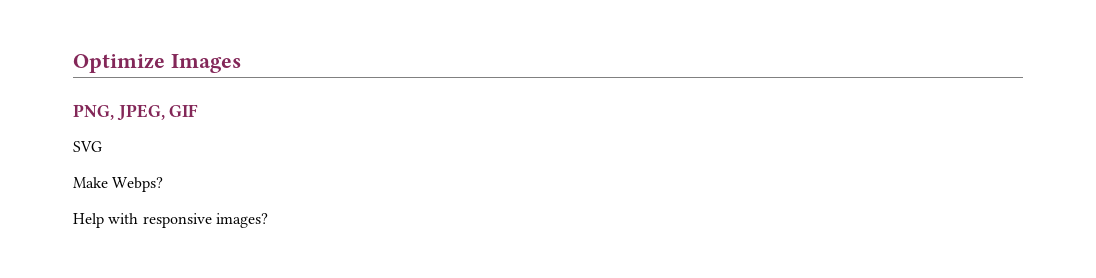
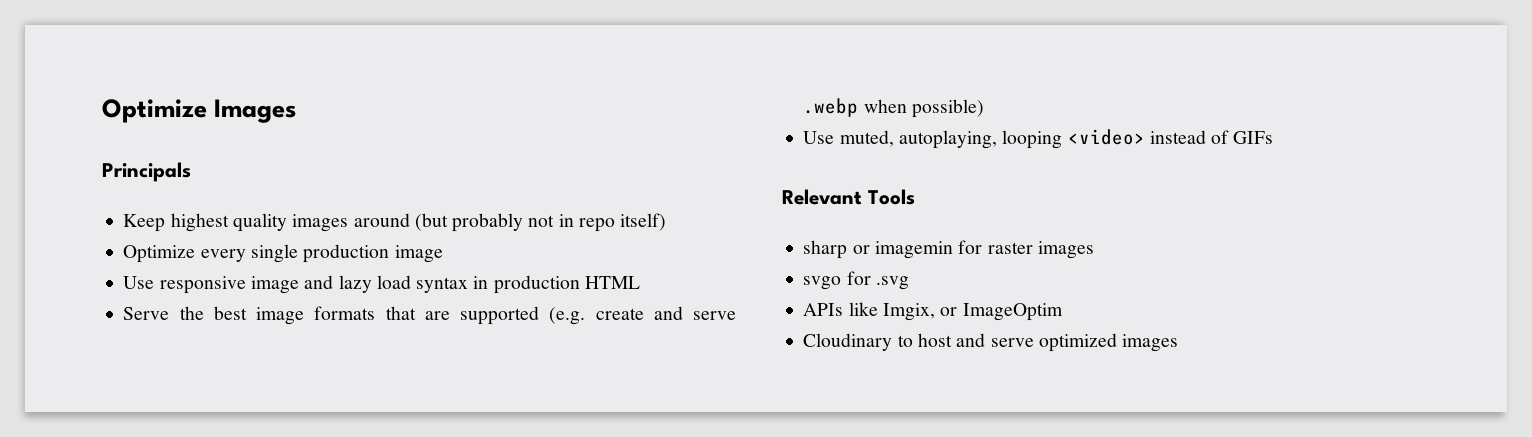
[73,104,199,121] [73,141,102,152] [73,177,164,192] [73,213,268,228] PNG, JPEG, GIF // SVG // Make Webps? // Help with responsive images? -> [102,162,191,182] [123,213,667,232] [123,244,443,263] [123,275,640,294] [123,306,737,325] [803,98,984,118] [803,129,1274,149] [782,189,915,205] [803,240,1094,259] [803,271,909,290] [803,302,1063,321] [803,333,1179,352] Principals // Keep highest quality images around (but probably not in repo itself) // Optimize every single production image // Use responsive image and lazy load syntax in production HTML // Serve the best image formats that are supported (e.g. create and serve .webp when possible) // Use muted, autoplaying, looping <video> instead of GIFs // Relevant Tools // sharp or imagemin for raster images // svgo for .svg // APIs like Imgix, or ImageOptim // Cloudinary to host and serve optimized images

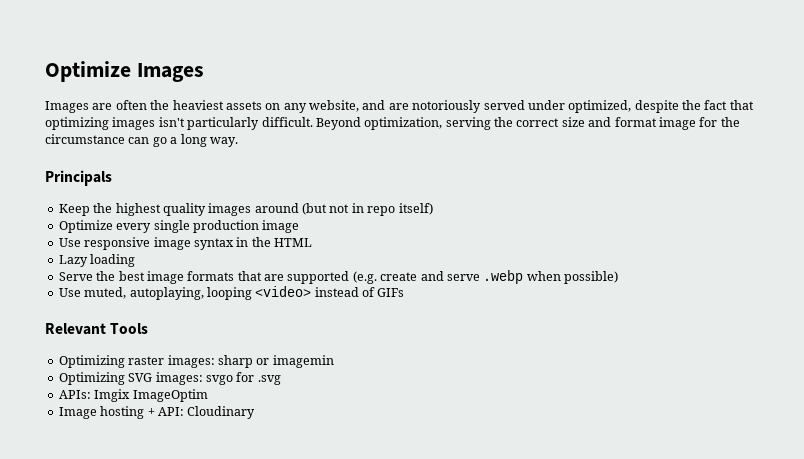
(297, 111) none -> [45,100,754,113] [45,117,740,130] [45,134,238,147] // Images are often the heaviest assets on any website, and are notoriously served under optimized, despite the fact that optimizing images isn't particularly difficult. Beyond optimization, serving the correct size and format image for the circumstance can go a long way.
(166, 223) none -> [93,203,113,213] the
[452,213,524,232] probably -> (327, 209) none
[304,275,411,293] and lazy load -> (191, 243) none
[493,275,580,294] production -> [251,237,271,247] the
(640, 282) none -> [58,254,136,267] // Lazy loading
(915, 197) none -> [58,355,215,368] Optimizing raster images:
[958,240,1094,259] for raster images // -> [58,372,203,385] // Optimizing SVG images:
[803,302,1063,321] [803,333,1179,352] APIs like Imgix, or ImageOptim // Cloudinary to host and serve optimized images -> [58,389,208,402] [58,406,256,419] APIs: Imgix ImageOptim // Image hosting + API: Cloudinary

